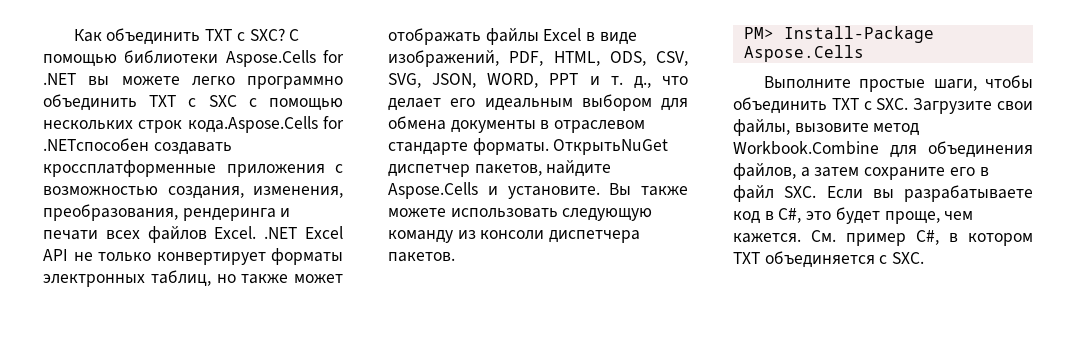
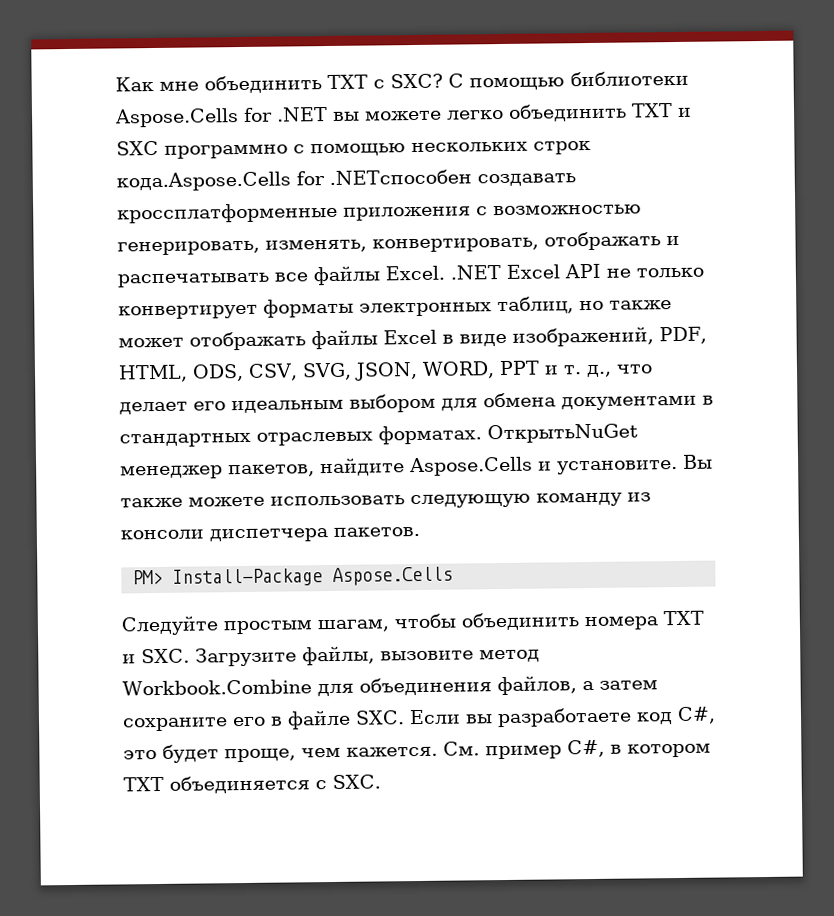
(102, 35) none -> [159,81,199,91] мне
[247,76,343,89] [43,94,237,111] программно объединить TXT с SXC -> [508,103,692,122] [116,140,288,159] объединить TXT и SXC программно
[167,186,343,199] [43,204,291,221] [43,226,207,243] создания, изменения, преобразования, рендеринга и печати всех файлов -> [117,231,680,256] [117,265,380,288] генерировать, изменять, конвертировать, отображать и распечатывать все файлы
[450,120,646,133] [388,138,669,155] [388,164,470,177] документы в отраслевом стандарте форматы. ОткрытьNuGet диспетчер -> [561,395,714,411] [119,423,638,448] [120,465,223,480] документами в стандартных отраслевых форматах. ОткрытьNuGet менеджер
[763,75,1033,92] [733,97,872,114] Выполните простые шаги, чтобы объединить TXT с -> [121,610,704,636] [122,654,136,664] Следуйте простым шагам, чтобы объединить номера TXT и
[997,101,1033,110] свои -> (297, 657) none
[733,185,774,202] файл -> [287,709,351,730] файле
[904,185,1033,202] [733,211,774,224] разрабатываете код в -> [496,707,673,728] разработаете код

